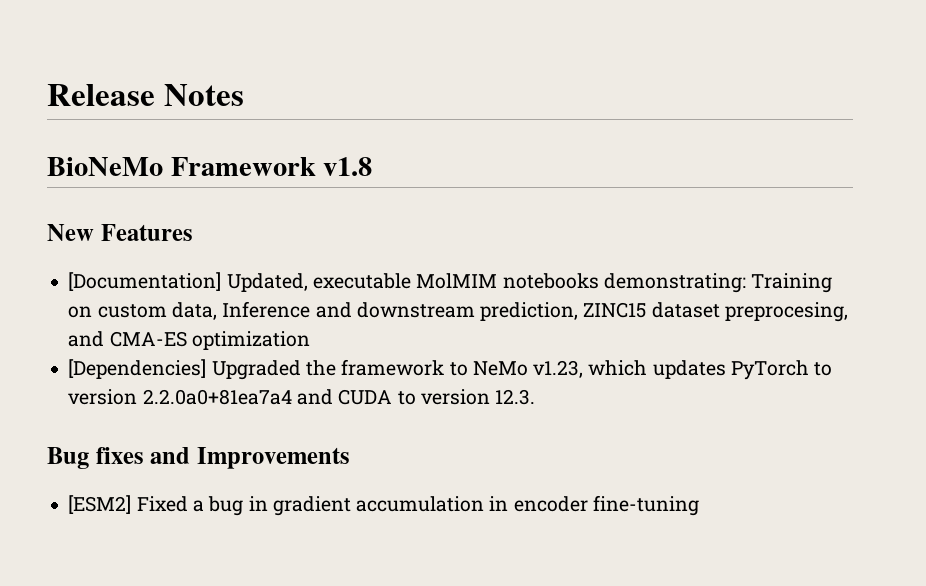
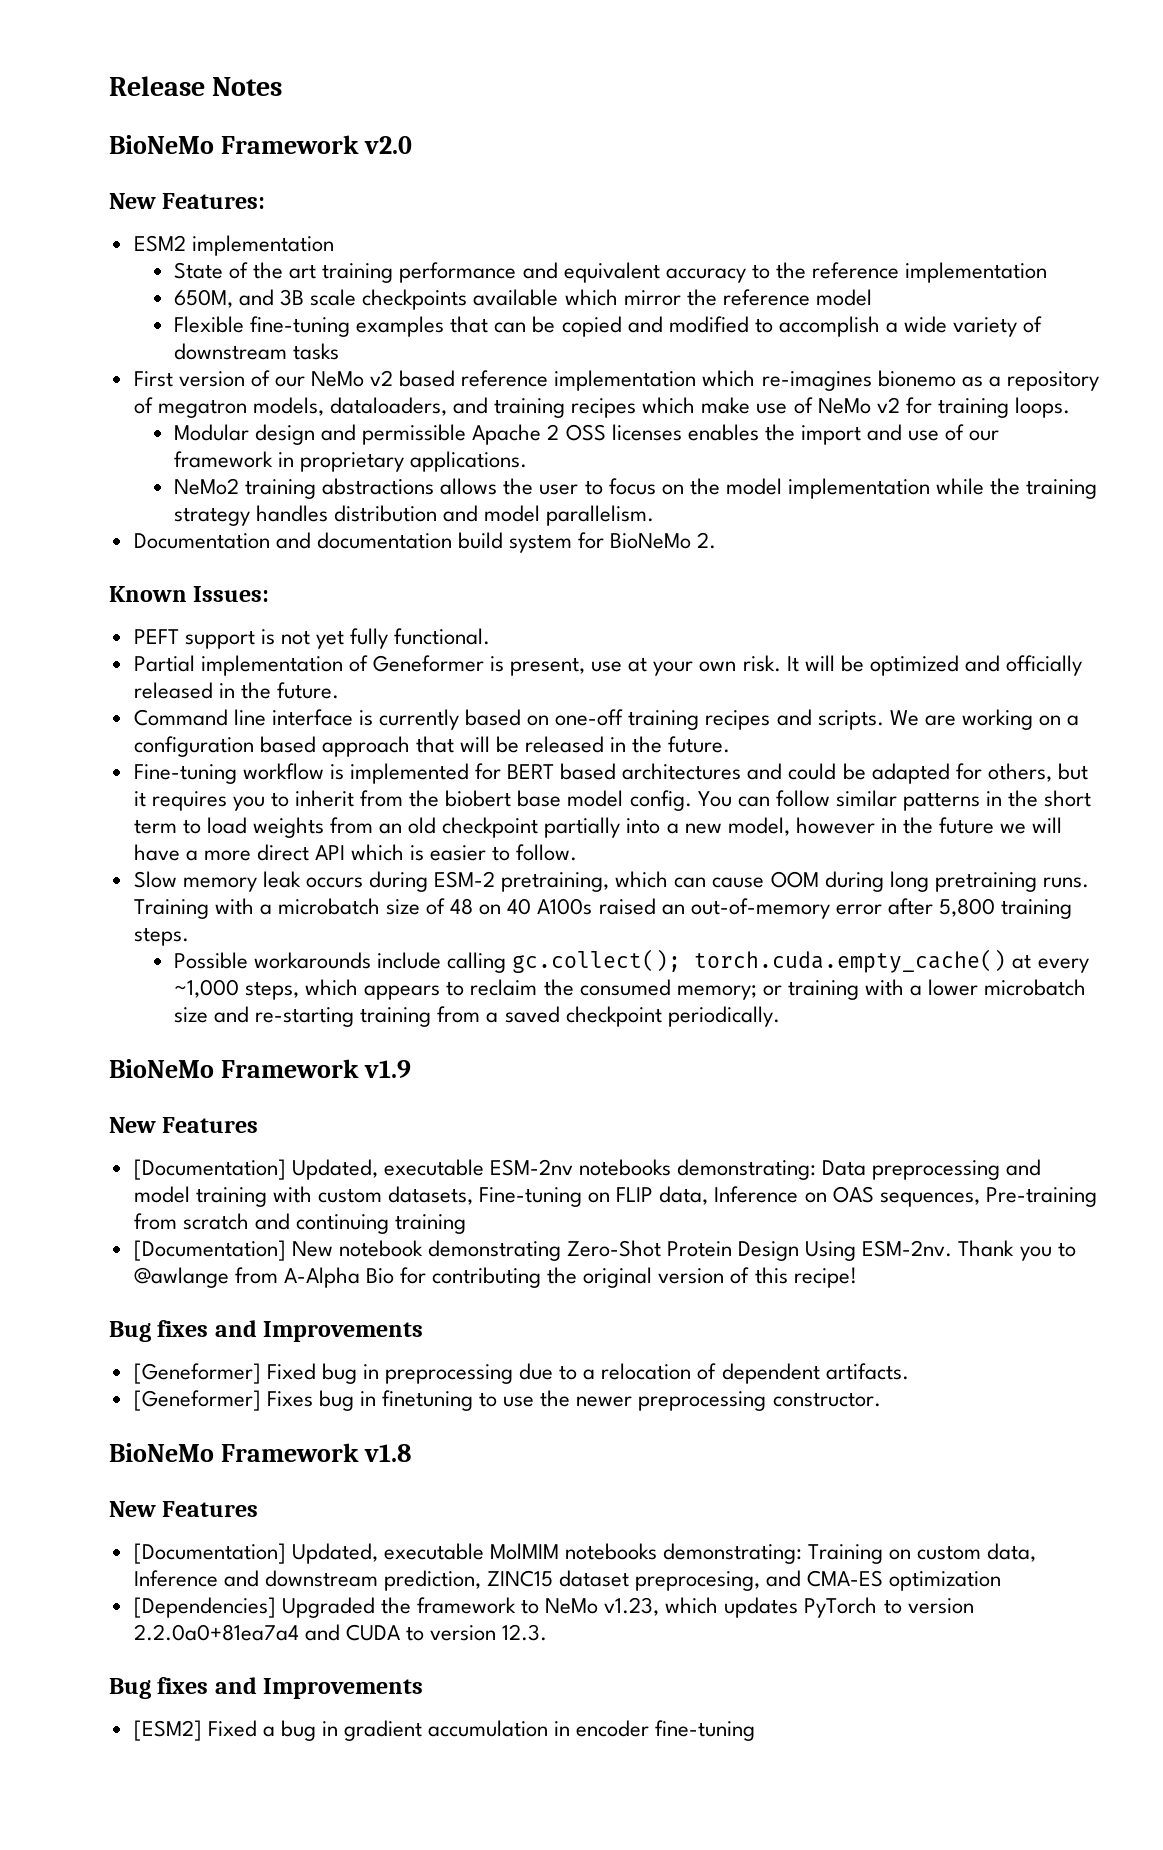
(244, 95) none -> [109,135,412,154] [109,193,266,209] [133,235,334,256] [174,262,1047,283] [174,289,872,310] [174,316,1043,337] [174,343,340,360] [133,370,1099,391] [133,397,1070,418] [174,424,1000,445] [174,451,528,472] [174,478,1098,499] [174,505,655,526] [133,532,717,553] [109,586,270,602] [133,628,491,649] [133,655,1082,676] [133,682,339,699] [133,709,1079,730] [133,736,731,757] [133,763,1088,784] [133,790,1092,811] [133,817,1063,838] [133,844,578,861] [133,871,1089,892] [133,898,1072,919] [133,927,189,946] [174,949,1089,973] [174,979,1087,1000] [174,1006,780,1027] [109,1059,411,1078] [109,1117,259,1133] [133,1159,1042,1180] [133,1186,1097,1207] [133,1213,467,1234] [133,1240,1076,1261] [133,1267,857,1288] [109,1320,424,1342] [133,1363,909,1384] [133,1390,881,1411] // BioNeMo Framework v2.0 // New Features: // ESM2 implementation // State of the art training performance and equivalent accuracy to the reference implementation // 650M, and 3B scale checkpoints available which mirror the reference model // Flexible fine-tuning examples that can be copied and modified to accomplish a wide variety of downstream tasks // First version of our NeMo v2 based reference implementation which re-imagines bionemo as a repository of megatron models, dataloaders, and training recipes which make use of NeMo v2 for training loops. // Modular design and permissible Apache 2 OSS licenses enables the import and use of our framework in proprietary applications. // NeMo2 training abstractions allows the user to focus on the model implementation while the training strategy handles distribution and model parallelism. // Documentation and documentation build system for BioNeMo 2. // Known Issues: // PEFT support is not yet fully functional. // Partial implementation of Geneformer is present, use at your own risk. It will be optimized and officially released in the future. // Command line interface is currently based on one-off training recipes and scripts. We are working on a configuration based approach that will be released in the future. // Fine-tuning workflow is implemented for BERT based architectures and could be adapted for others, but it requires you to inherit from the biobert base model config. You can follow similar patterns in the short term to load weights from an old checkpoint partially into a new model, however in the future we will have a more direct API which is easier to follow. // Slow memory leak occurs during ESM-2 pretraining, which can cause OOM during long pretraining runs. Training with a microbatch size of 48 on 40 A100s raised an out-of-memory error after 5,800 training steps. // Possible workarounds include calling gc.collect(); torch.cuda.empty_cache() at every ~1,000 steps, which appears to reclaim the consumed memory; or training with a lower microbatch size and re-starting training from a saved checkpoint periodically. // BioNeMo Framework v1.9 // New Features // [Documentation] Updated, executable ESM-2nv notebooks demonstrating: Data preprocessing and model training with custom datasets, Fine-tuning on FLIP data, Inference on OAS sequences, Pre-training from scratch and continuing training // [Documentation] New notebook demonstrating Zero-Shot Protein Design Using ESM-2nv. Thank you to @awlange from A-Alpha Bio for contributing the original version of this recipe! // Bug fixes and Improvements // [Geneformer] Fixed bug in preprocessing due to a relocation of dependent artifacts. // [Geneformer] Fixes bug in finetuning to use the newer preprocessing constructor.

